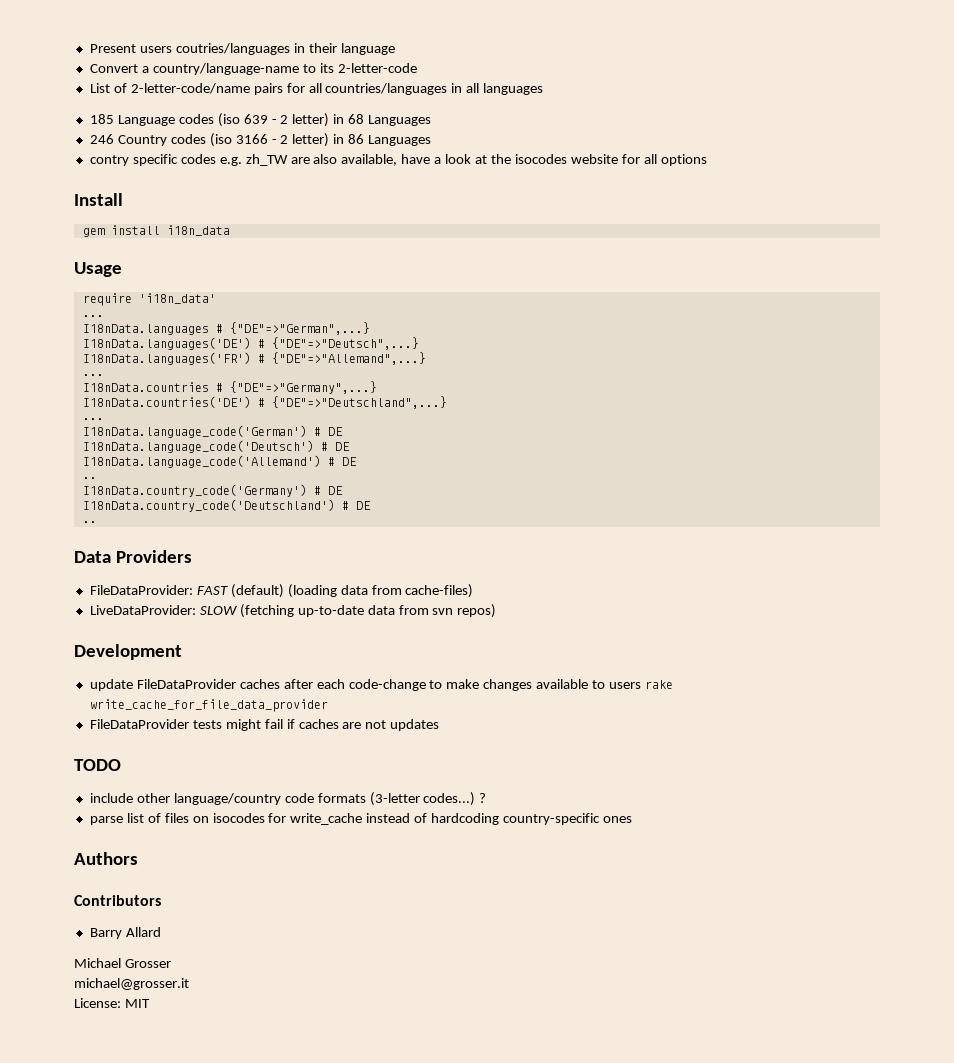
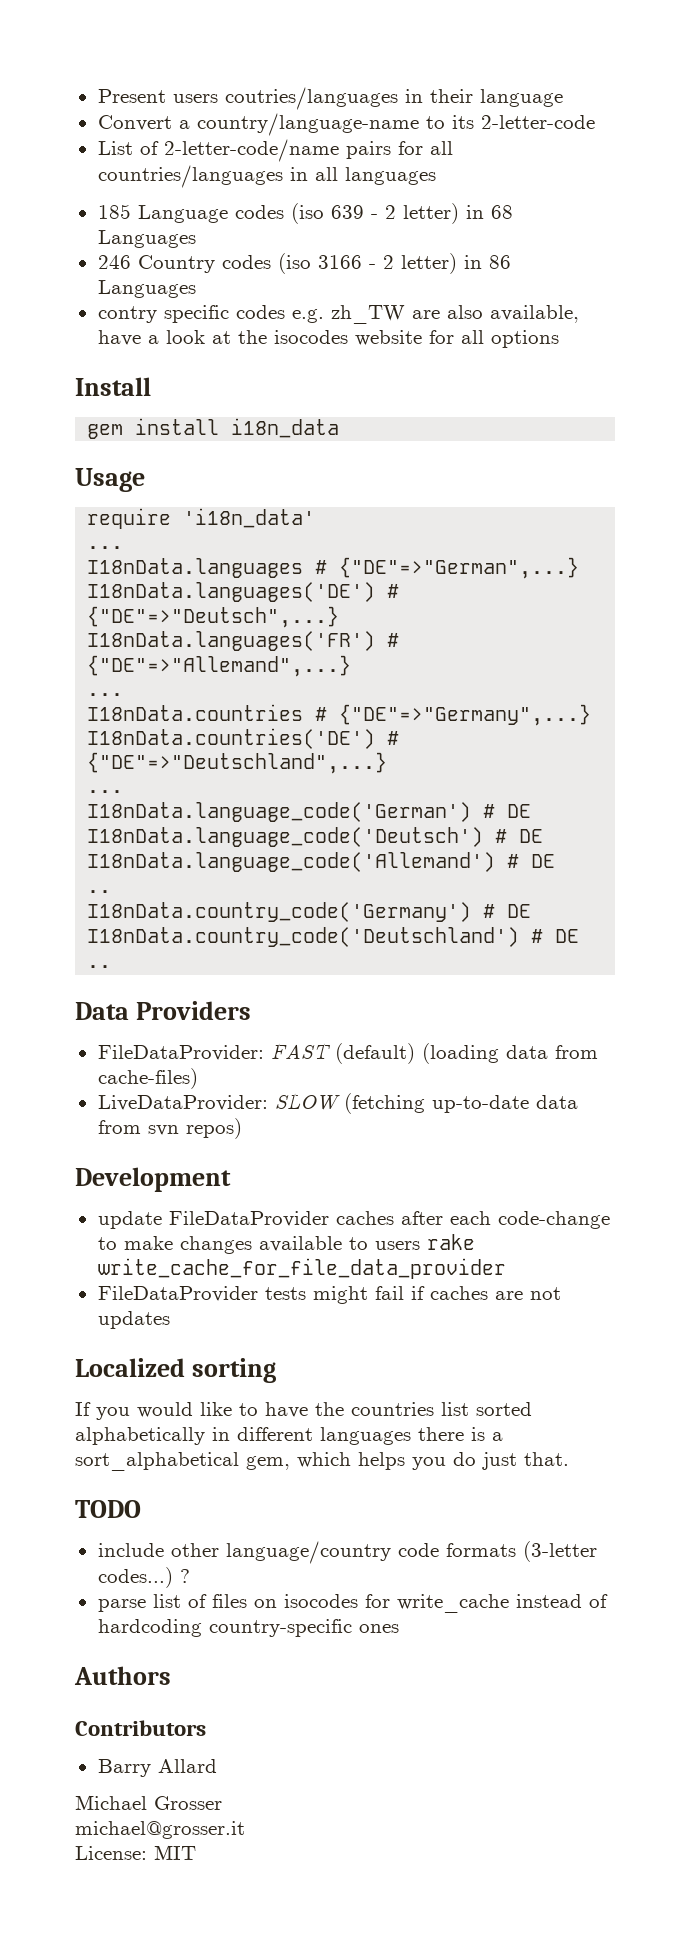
(440, 725) none -> [75,1358,277,1383] [75,1402,532,1420] [75,1427,503,1445] [75,1452,569,1471] // Localized sorting // If you would like to have the countries list sorted alphabetically in different languages there is a sort_alphabetical gem, which helps you do just that.

